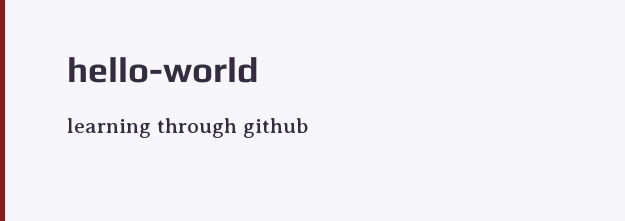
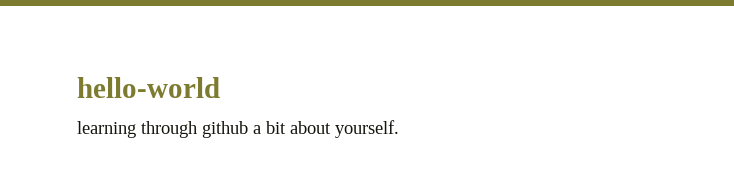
(308, 128) none -> [253,120,399,138] a bit about yourself.

